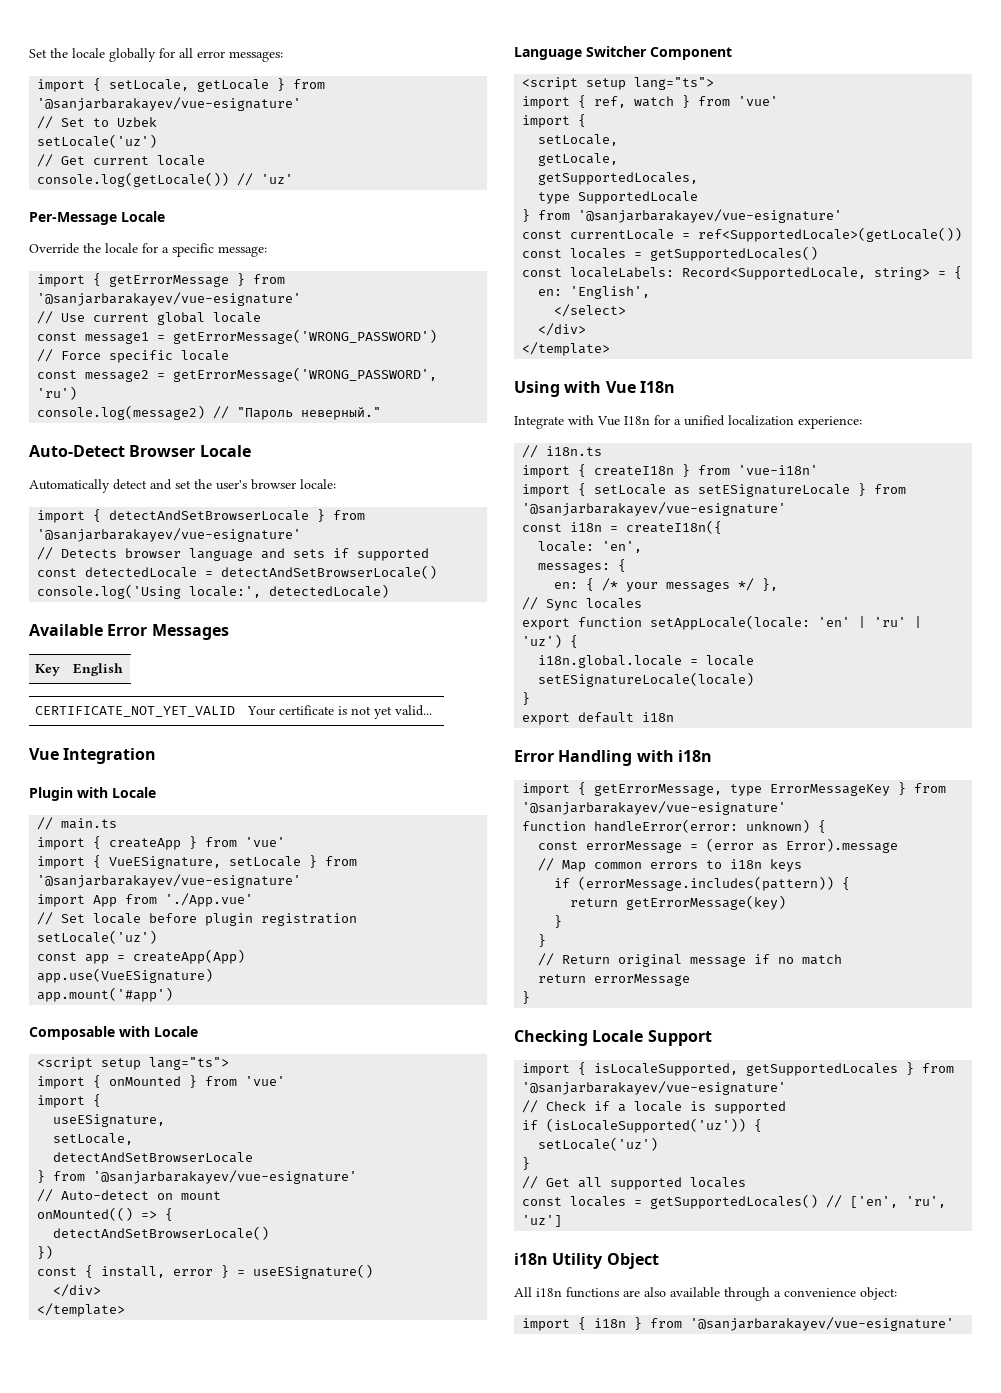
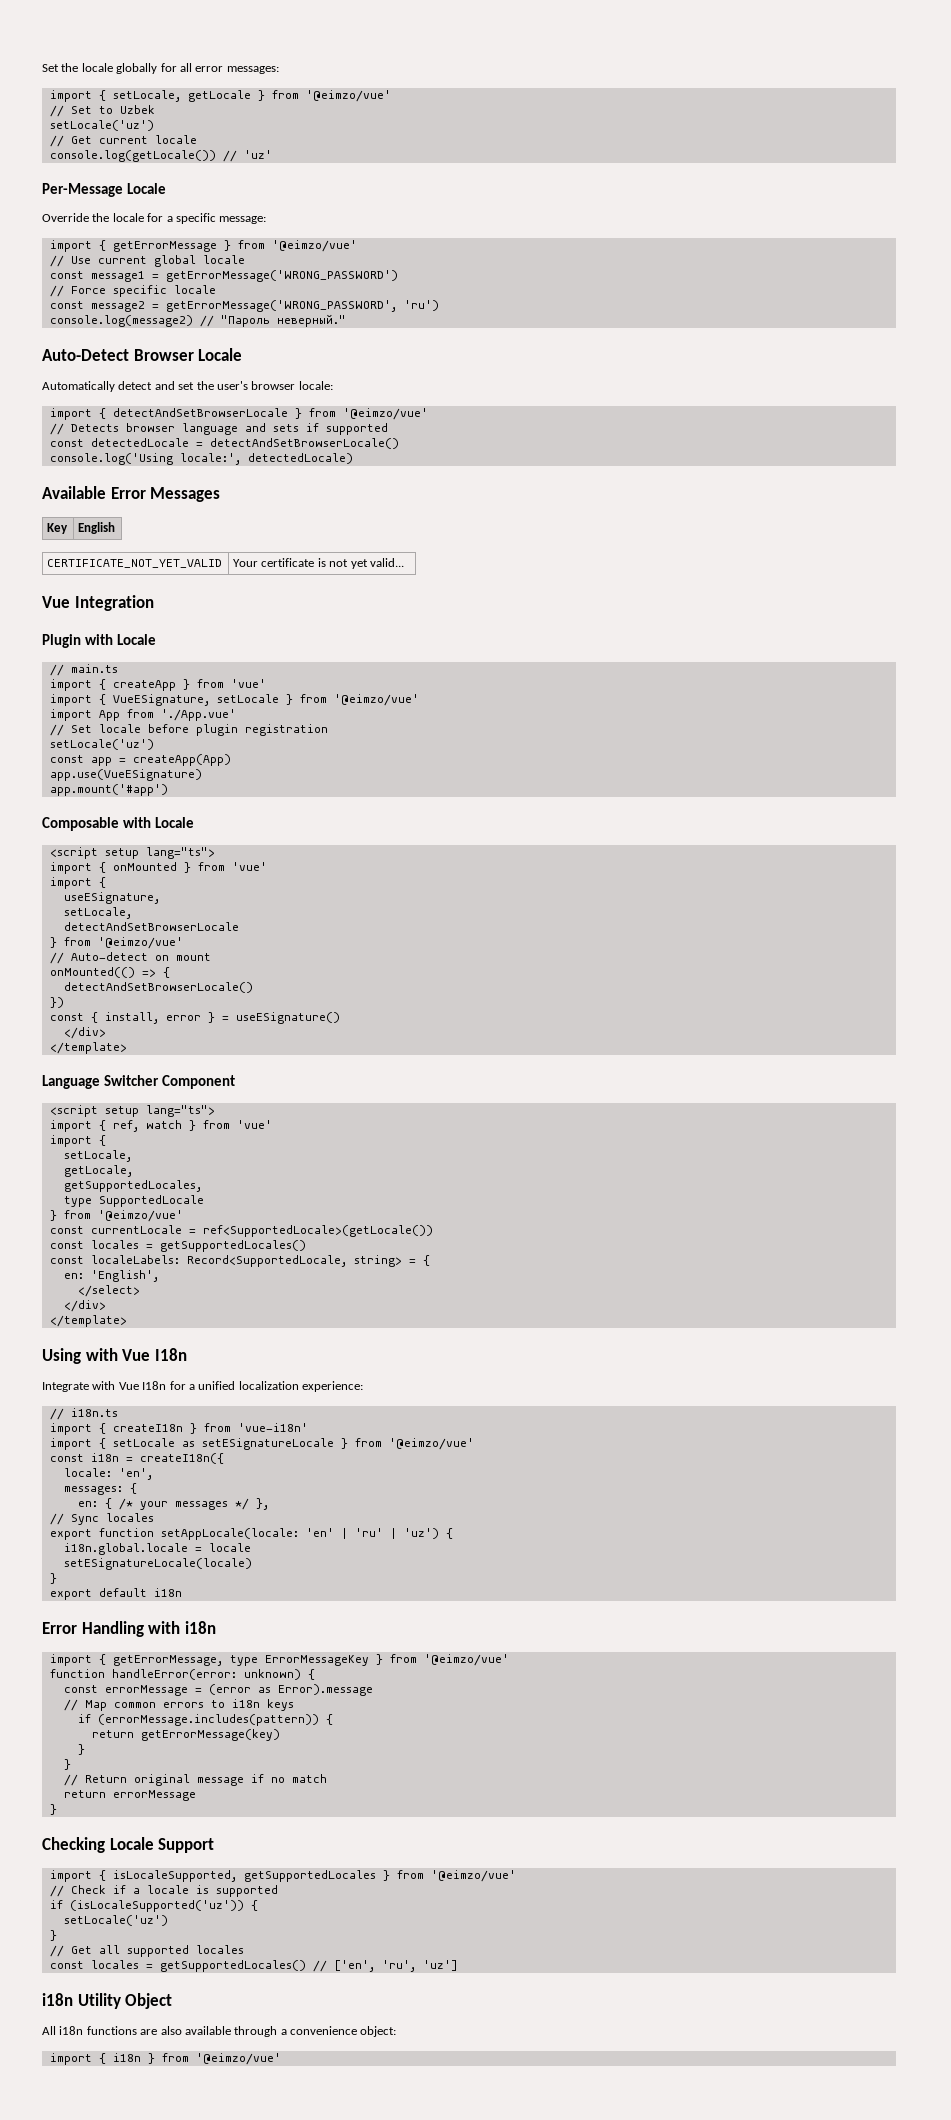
[37,97,302,111] '@sanjarbarakayev/vue-esignature' -> [305,90,391,102] '@eimzo/vue'
[37,292,302,306] '@sanjarbarakayev/vue-esignature' -> [271,240,357,252] '@eimzo/vue'
[37,528,302,542] '@sanjarbarakayev/vue-esignature' -> [342,408,428,420] '@eimzo/vue'
[37,874,302,888] '@sanjarbarakayev/vue-esignature' -> [333,694,419,706] '@eimzo/vue'
[93,1170,358,1184] '@sanjarbarakayev/vue-esignature' -> [97,937,183,949] '@eimzo/vue'
[578,209,843,223] '@sanjarbarakayev/vue-esignature' -> [97,1210,183,1222] '@eimzo/vue'
[522,502,787,516] '@sanjarbarakayev/vue-esignature' -> [388,1438,474,1450] '@eimzo/vue'
[522,801,787,815] '@sanjarbarakayev/vue-esignature' -> [423,1654,509,1666] '@eimzo/vue'
[522,1081,787,1095] '@sanjarbarakayev/vue-esignature' -> [430,1870,516,1882] '@eimzo/vue'
[690,1317,955,1331] '@sanjarbarakayev/vue-esignature' -> [195,2053,281,2065] '@eimzo/vue'

